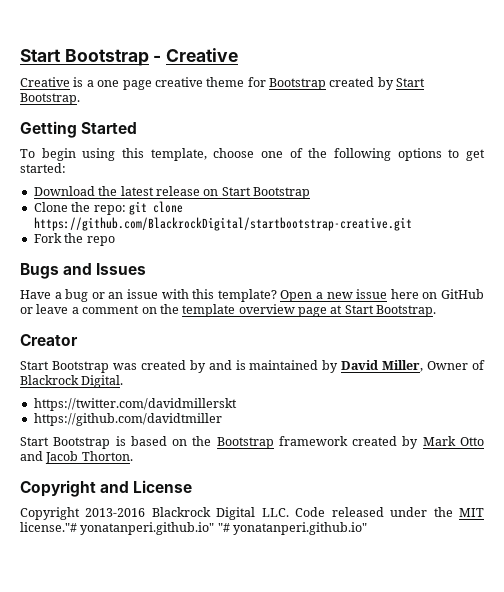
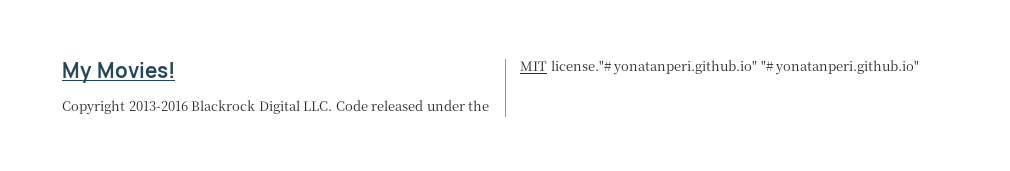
[20,48,239,66] [20,77,426,90] [20,93,80,105] [20,121,138,138] [20,148,486,161] [20,163,66,173] [33,186,310,199] [33,201,183,215] [33,217,412,231] [33,233,115,246] [20,263,147,279] [20,289,485,302] [20,304,437,317] [20,334,78,346] [20,360,486,373] [20,375,124,388] [33,398,237,411] [33,413,222,426] [20,436,484,449] [20,451,133,464] [20,480,193,497] Start Bootstrap - Creative // Creative is a one page creative theme for Bootstrap created by Start Bootstrap. // Getting Started // To begin using this template, choose one of the following options to get started: // Download the latest release on Start Bootstrap // Clone the repo: git clone https://github.com/BlackrockDigital/startbootstrap-creative.git // Fork the repo // Bugs and Issues // Have a bug or an issue with this template? Open a new issue here on GitHub or leave a comment on the template overview page at Start Bootstrap. // Creator // Start Bootstrap was created by and is maintained by David Miller, Owner of Blackrock Digital. // https://twitter.com/davidmillerskt // https://github.com/davidtmiller // Start Bootstrap is based on the Bootstrap framework created by Mark Otto and Jacob Thorton. // Copyright and License -> [62,62,175,83] My Movies!

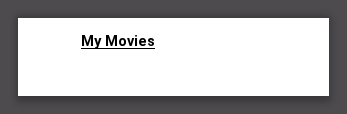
[96,62,175,78] [62,100,490,115] [520,60,920,75] Movies! // Copyright 2013-2016 Blackrock Digital LLC. Code released under the MIT license."# yonatanperi.github.io" "# yonatanperi.github.io" -> [105,35,155,46] Movies

